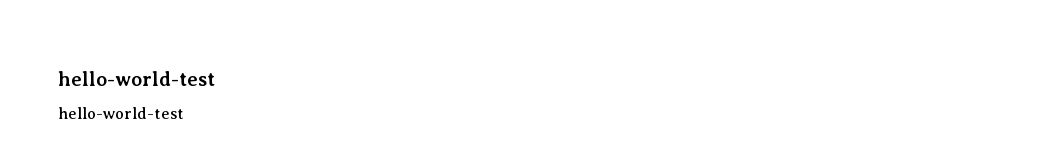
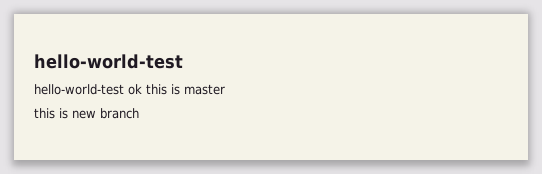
(184, 113) none -> [128,84,225,95] [34,108,139,119] ok this is master // this is new branch

